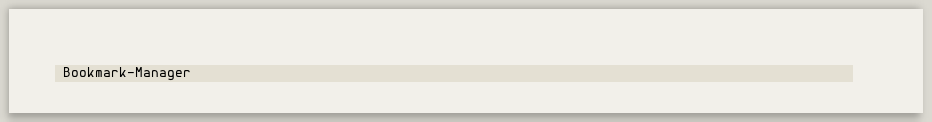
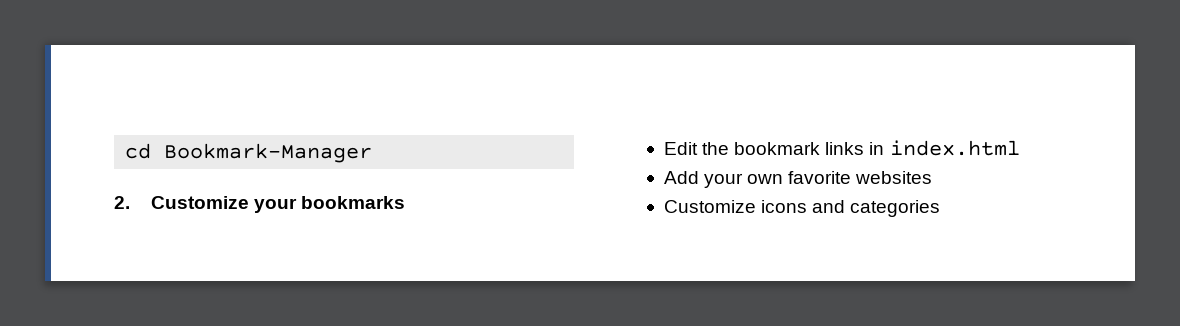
(63, 74) none -> [125,143,152,159] cd
(192, 74) none -> [114,196,406,213] [663,140,1020,156] [663,171,933,188] [663,200,941,217] // 2. Customize your bookmarks // Edit the bookmark links in index.html // Add your own favorite websites // Customize icons and categories

